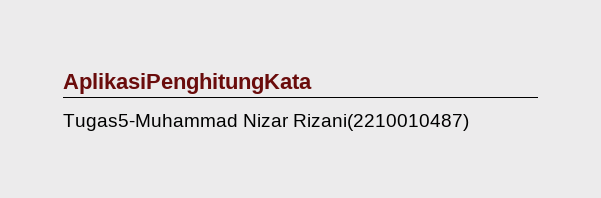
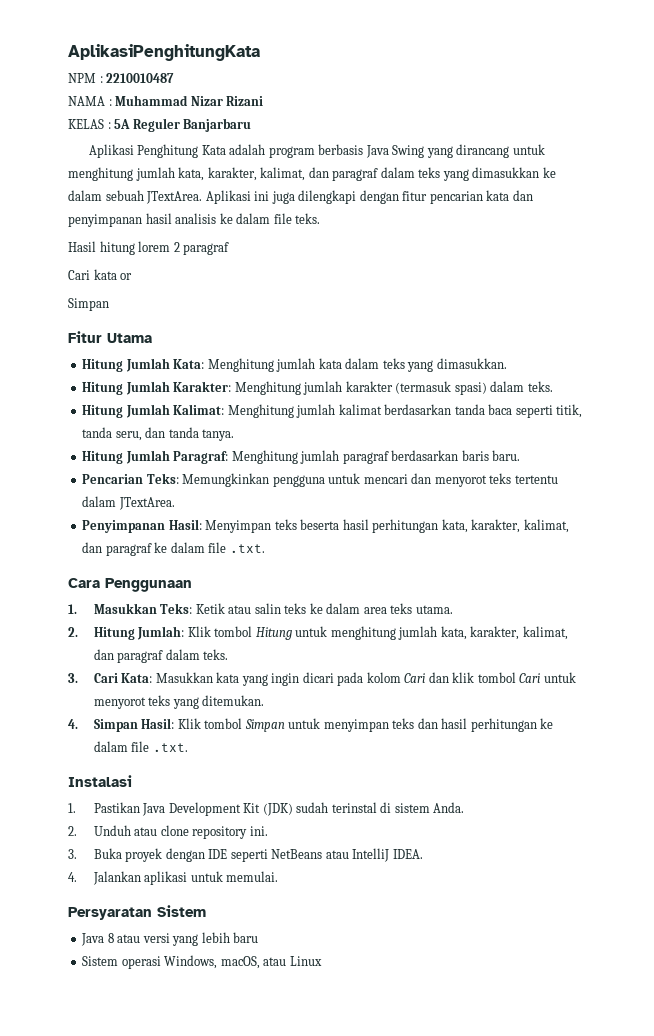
[63,114,470,131] Tugas5-Muhammad Nizar Rizani(2210010487) -> [68,73,175,83] [68,95,264,106] [68,118,252,132] [88,144,545,158] [68,167,556,181] [68,190,533,204] [68,213,321,227] [68,241,230,255] [68,269,133,280] [68,298,109,311] [68,331,152,343] [82,358,507,372] [82,381,553,395] [82,404,583,418] [82,427,235,441] [82,450,521,464] [82,473,558,487] [82,496,175,510] [82,519,569,533] [82,542,265,556] [68,578,192,592] [68,603,453,614] [68,626,568,640] [93,649,229,663] [68,672,576,686] [93,695,265,709] [68,718,554,732] [93,741,188,752] [68,775,132,787] [68,802,465,816] [68,825,268,839] [68,848,423,862] [68,871,279,885] [68,905,206,920] [81,932,259,946] [82,955,322,969] NPM : 2210010487 // NAMA : Muhammad Nizar Rizani // KELAS : 5A Reguler Banjarbaru // Aplikasi Penghitung Kata adalah program berbasis Java Swing yang dirancang untuk menghitung jumlah kata, karakter, kalimat, dan paragraf dalam teks yang dimasukkan ke dalam sebuah JTextArea. Aplikasi ini juga dilengkapi dengan fitur pencarian kata dan penyimpanan hasil analisis ke dalam file teks. // Hasil hitung lorem 2 paragraf // Cari kata or // Simpan // Fitur Utama // Hitung Jumlah Kata: Menghitung jumlah kata dalam teks yang dimasukkan. // Hitung Jumlah Karakter: Menghitung jumlah karakter (termasuk spasi) dalam teks. // Hitung Jumlah Kalimat: Menghitung jumlah kalimat berdasarkan tanda baca seperti titik, tanda seru, dan tanda tanya. // Hitung Jumlah Paragraf: Menghitung jumlah paragraf berdasarkan baris baru. // Pencarian Teks: Memungkinkan pengguna untuk mencari dan menyorot teks tertentu dalam JTextArea. // Penyimpanan Hasil: Menyimpan teks beserta hasil perhitungan kata, karakter, kalimat, dan paragraf ke dalam file .txt. // Cara Penggunaan // 1. Masukkan Teks: Ketik atau salin teks ke dalam area teks utama. // 2. Hitung Jumlah: Klik tombol Hitung untuk menghitung jumlah kata, karakter, kalimat, dan paragraf dalam teks. // 3. Cari Kata: Masukkan kata yang ingin dicari pada kolom Cari dan klik tombol Cari untuk menyorot teks yang ditemukan. // 4. Simpan Hasil: Klik tombol Simpan untuk menyimpan teks dan hasil perhitungan ke dalam file .txt. // Instalasi // 1. Pastikan Java Development Kit (JDK) sudah terinstal di sistem Anda. // 2. Unduh atau clone repository ini. // 3. Buka proyek dengan IDE seperti NetBeans atau IntelliJ IDEA. // 4. Jalankan aplikasi untuk memulai. // Persyaratan Sistem // Java 8 atau versi yang lebih baru // Sistem operasi Windows, macOS, atau Linux

